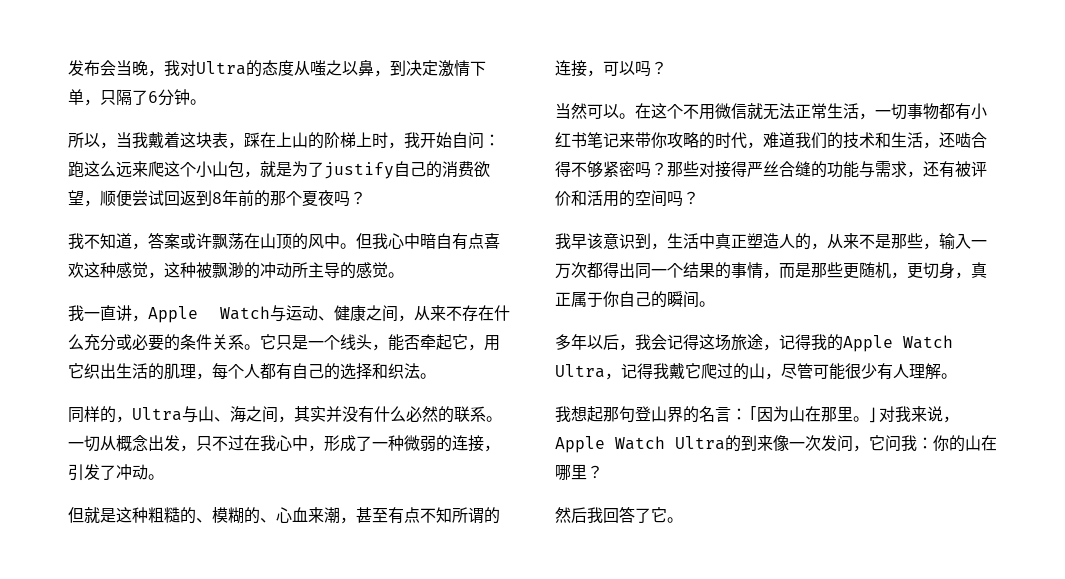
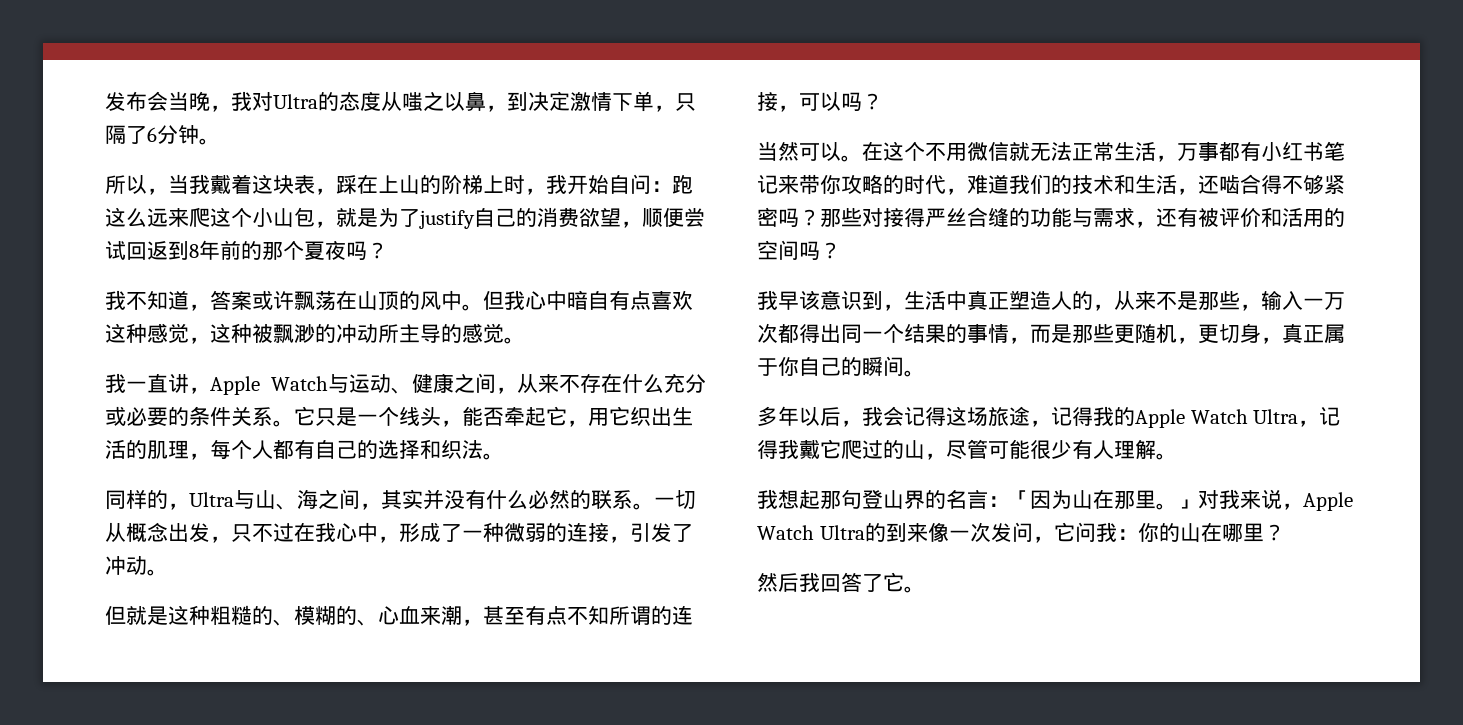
[875,103,939,120] 一切事物 -> [1177,142,1219,161] 万事

